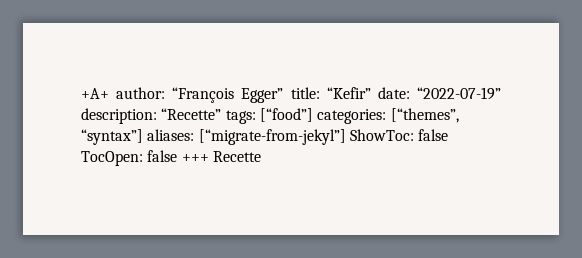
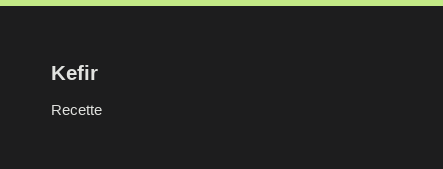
[81,87,501,103] [81,108,459,124] [81,129,449,145] [81,150,209,166] +A+ author: “François Egger” title: “Kefir” date: “2022-07-19” description: “Recette” tags: [“food”] categories: [“themes”, “syntax”] aliases: [“migrate-from-jekyl”] ShowToc: false TocOpen: false +++ -> [51,65,98,80] Kefir //

